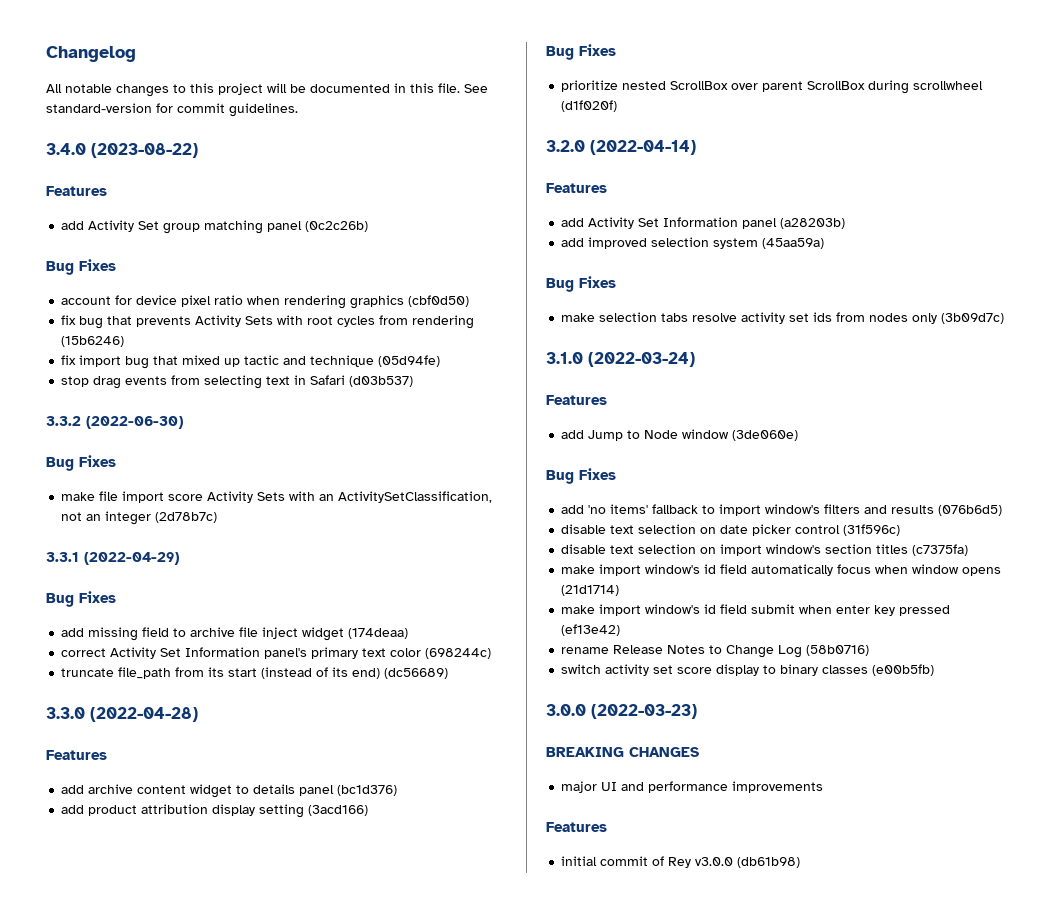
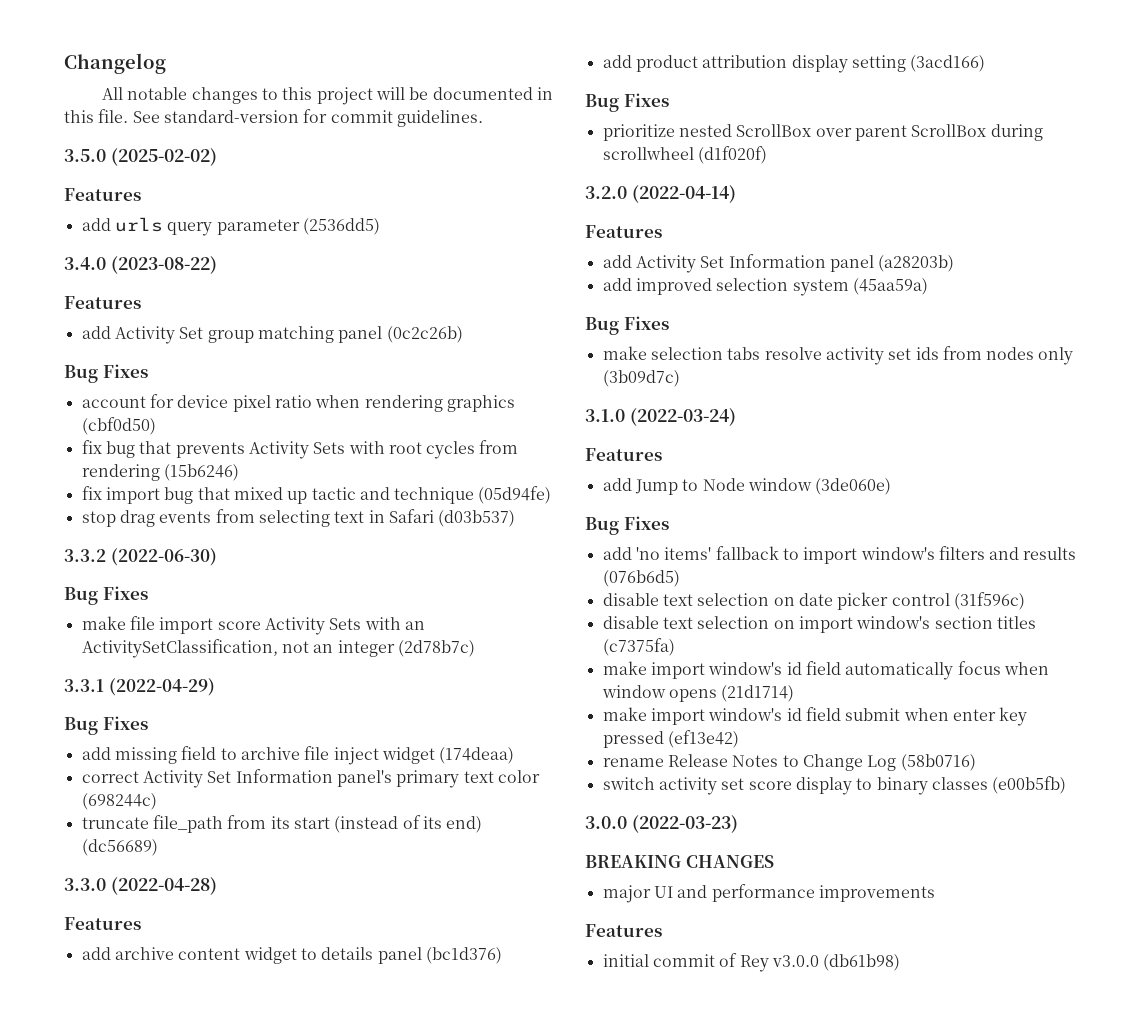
(298, 110) none -> [64,148,217,166] [64,188,141,201] [81,217,380,236] // 3.5.0 (2025-02-02) // Features // add urls query parameter (2536dd5)

